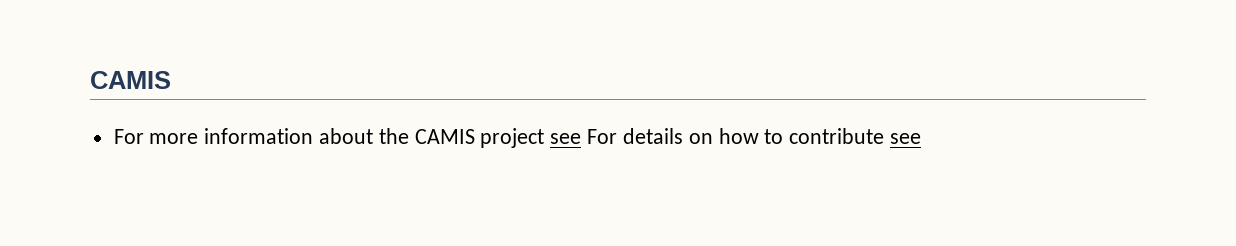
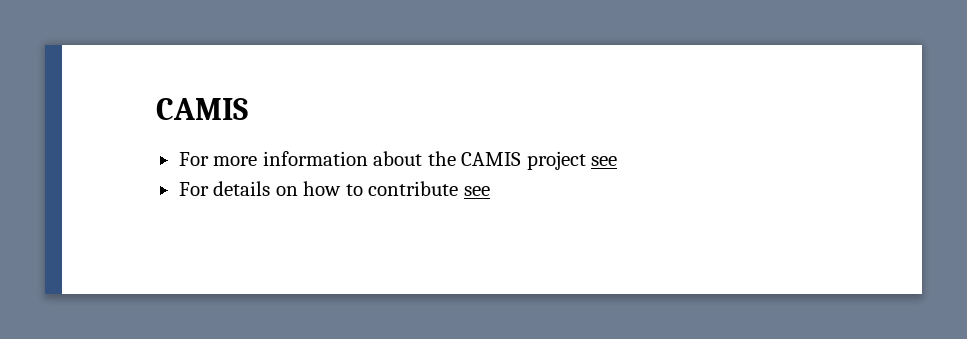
(582, 138) none -> (618, 161) //

